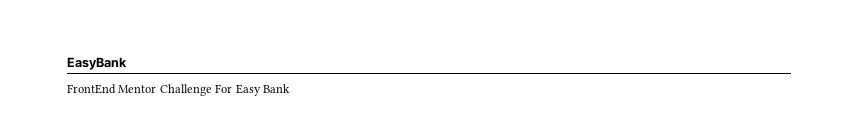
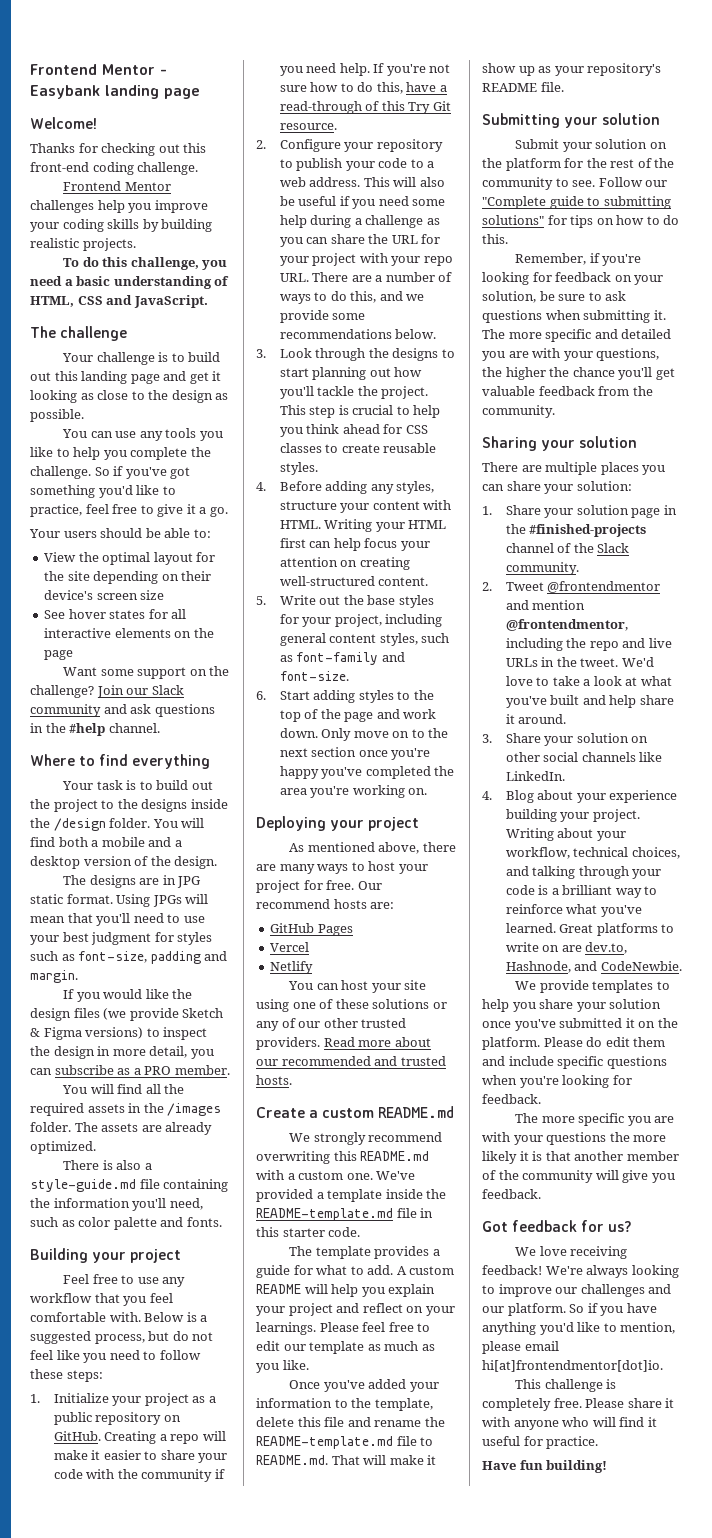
[67,57,127,70] [67,84,290,96] EasyBank // FrontEnd Mentor Challenge For Easy Bank -> [30,64,167,75] [30,85,200,99] [30,117,97,129] [30,143,207,156] [30,162,199,175] [63,181,171,191] [30,200,208,213] [30,219,213,232] [30,238,136,251] [63,257,228,270] [30,276,230,289] [30,295,208,308] [30,326,128,341] [62,352,221,365] [30,371,222,384] [30,390,229,403] [30,409,84,422] [62,428,223,441] [30,447,211,460] [30,466,191,479] [30,485,176,498] [30,504,228,517] [29,528,211,538] [44,552,216,565] [44,571,212,584] [44,590,165,600] [44,609,187,619] [44,628,214,638] [44,650,74,660] [63,666,230,679] [30,685,184,698] [30,704,215,717] [30,723,160,736] [30,754,211,769] [62,780,213,790] [30,799,228,812] [30,818,205,831] [30,837,182,847] [30,856,218,869] [63,875,202,888] [30,894,209,907] [30,913,205,926] [30,932,213,945] [30,951,228,964] [30,970,78,983] [63,989,193,1002] [30,1008,224,1021] [30,1027,208,1040] [30,1046,214,1059] [30,1065,230,1075] [62,1084,185,1094] [30,1103,222,1116] [30,1122,213,1135] [30,1141,96,1154] [63,1160,152,1170] [30,1179,229,1192] [30,1198,203,1211] [30,1217,222,1230] [30,1248,182,1263] [63,1274,186,1287] [30,1293,173,1306] [30,1312,208,1322] [30,1331,214,1344] [30,1350,201,1363] [30,1369,103,1382] [30,1393,216,1406] [53,1412,181,1425] [53,1431,226,1444] [53,1450,228,1463] [53,1469,225,1482] [279,63,451,76] [279,82,447,94] [279,101,451,114] [279,123,337,130] [256,139,443,152] [279,158,435,171] [279,177,445,187] [279,196,446,209] [279,215,440,228] [279,234,441,247] [279,253,453,266] [279,272,453,282] [279,291,425,304] [279,310,366,323] [279,329,437,339] [256,348,455,361] [279,367,423,380] [279,386,429,399] [279,405,441,418] [279,424,428,437] [279,443,437,453] [279,462,318,475] [256,481,435,494] [279,500,452,513] [279,519,447,532] [279,538,430,551] [279,557,410,570] [279,576,429,586] [256,595,434,608] [279,614,443,627] [279,633,450,646] [279,652,405,665] [279,671,349,681] [256,690,434,703] [279,709,437,722] [279,728,449,741] [279,747,431,760] [279,766,455,779] [279,785,428,798] [256,816,420,831] [289,842,456,854] [256,861,428,874] [256,880,382,893] [256,899,395,909] [270,923,353,936] [270,942,310,952] [270,961,314,974] [288,980,427,993] [256,999,447,1012] [256,1018,407,1031] [256,1037,431,1050] [256,1056,446,1066] [256,1075,292,1085] [256,1106,455,1118] [289,1132,443,1145] [256,1151,430,1164] [256,1170,416,1180] [256,1189,447,1202] [256,1208,434,1221] [256,1227,361,1237] [289,1246,440,1259] [256,1265,455,1278] [256,1284,436,1297] [256,1303,455,1316] [256,1322,431,1335] [256,1341,435,1354] [256,1360,309,1373] [289,1379,439,1392] [256,1398,433,1411] [256,1417,445,1427] [256,1436,434,1449] [256,1455,437,1465] [482,63,662,76] [482,82,564,92] [482,113,661,128] [515,139,667,152] [482,158,675,171] [482,177,668,190] [482,196,671,209] [482,215,680,228] [482,234,508,244] [515,253,642,266] [482,272,664,285] [482,291,627,303] [482,310,666,323] [482,329,672,342] [482,348,660,361] [482,367,675,380] [482,386,653,396] [482,405,555,418] [482,436,638,451] [482,462,666,475] [482,481,632,494] [482,505,677,518] [505,524,647,537] [505,543,630,553] [505,562,579,575] [482,581,661,593] [505,600,586,610] [505,619,628,631] [505,638,672,651] [505,657,654,667] [505,676,672,686] [505,695,674,708] [505,714,567,724] [482,733,649,746] [505,752,663,762] [505,771,565,781] [482,790,678,803] [505,809,640,822] [505,828,626,841] [505,847,680,859] [505,866,662,879] [505,885,658,898] [505,904,642,917] [505,923,675,936] [505,942,628,954] [505,961,682,973] [515,980,670,993] [482,999,662,1012] [482,1018,678,1031] [482,1037,666,1050] [482,1056,667,1069] [482,1075,632,1088] [482,1094,541,1104] [515,1113,675,1126] [482,1132,667,1145] [482,1151,679,1164] [482,1170,675,1183] [482,1189,541,1199] [482,1220,633,1232] [515,1246,628,1259] [482,1265,679,1278] [482,1284,672,1297] [482,1303,657,1316] [482,1322,676,1335] [482,1341,559,1354] [482,1360,663,1372] [515,1379,617,1392] [482,1398,675,1411] [482,1417,657,1430] [482,1436,599,1449] [482,1460,608,1473] Frontend Mentor - Easybank landing page // Welcome! // Thanks for checking out this front-end coding challenge. // Frontend Mentor challenges help you improve your coding skills by building realistic projects. // To do this challenge, you need a basic understanding of HTML, CSS and JavaScript. // The challenge // Your challenge is to build out this landing page and get it looking as close to the design as possible. // You can use any tools you like to help you complete the challenge. So if you've got something you'd like to practice, feel free to give it a go. // Your users should be able to: // View the optimal layout for the site depending on their device's screen size // See hover states for all interactive elements on the page // Want some support on the challenge? Join our Slack community and ask questions in the #help channel. // Where to find everything // Your task is to build out the project to the designs inside the /design folder. You will find both a mobile and a desktop version of the design. // The designs are in JPG static format. Using JPGs will mean that you'll need to use your best judgment for styles such as font-size, padding and margin. // If you would like the design files (we provide Sketch & Figma versions) to inspect the design in more detail, you can subscribe as a PRO member. // You will find all the required assets in the /images folder. The assets are already optimized. // There is also a style-guide.md file containing the information you'll need, such as color palette and fonts. // Building your project // Feel free to use any workflow that you feel comfortable with. Below is a suggested process, but do not feel like you need to follow these steps: // 1. Initialize your project as a public repository on GitHub. Creating a repo will make it easier to share your code with the community if you need help. If you're not sure how to do this, have a read-through of this Try Git resource. // 2. Configure your repository to publish your code to a web address. This will also be useful if you need some help during a challenge as you can share the URL for your project with your repo URL. There are a number of ways to do this, and we provide some recommendations below. // 3. Look through the designs to start planning out how you'll tackle the project. This step is crucial to help you think ahead for CSS classes to create reusable styles. // 4. Before adding any styles, structure your content with HTML. Writing your HTML first can help focus your attention on creating well-structured content. // 5. Write out the base styles for your project, including general content styles, such as font-family and font-size. // 6. Start adding styles to the top of the page and work down. Only move on to the next section once you're happy you've completed the area you're working on. // Deploying your project // As mentioned above, there are many ways to host your project for free. Our recommend hosts are: // GitHub Pages // Vercel // Netlify // You can host your site using one of these solutions or any of our other trusted providers. Read more about our recommended and trusted hosts. // Create a custom README.md // We strongly recommend overwriting this README.md with a custom one. We've provided a template inside the README-template.md file in this starter code. // The template provides a guide for what to add. A custom README will help you explain your project and reflect on your learnings. Please feel free to edit our template as much as you like. // Once you've added your information to the template, delete this file and rename the README-template.md file to README.md. That will make it show up as your repository's README file. // Submitting your solution // Submit your solution on the platform for the rest of the community to see. Follow our "Complete guide to submitting solutions" for tips on how to do this. // Remember, if you're looking for feedback on your solution, be sure to ask questions when submitting it. The more specific and detailed you are with your questions, the higher the chance you'll get valuable feedback from the community. // Sharing your solution // There are multiple places you can share your solution: // 1. Share your solution page in the #finished-projects channel of the Slack community. // 2. Tweet @frontendmentor and mention @frontendmentor, including the repo and live URLs in the tweet. We'd love to take a look at what you've built and help share it around. // 3. Share your solution on other social channels like LinkedIn. // 4. Blog about your experience building your project. Writing about your workflow, technical choices, and talking through your code is a brilliant way to reinforce what you've learned. Great platforms to write on are dev.to, Hashnode, and CodeNewbie. // We provide templates to help you share your solution once you've submitted it on the platform. Please do edit them and include specific questions when you're looking for feedback. // The more specific you are with your questions the more likely it is that another member of the community will give you feedback. // Got feedback for us? // We love receiving feedback! We're always looking to improve our challenges and our platform. So if you have anything you'd like to mention, please email hi[at]frontendmentor[dot]io. // This challenge is completely free. Please share it with anyone who will find it useful for practice. // Have fun building!

